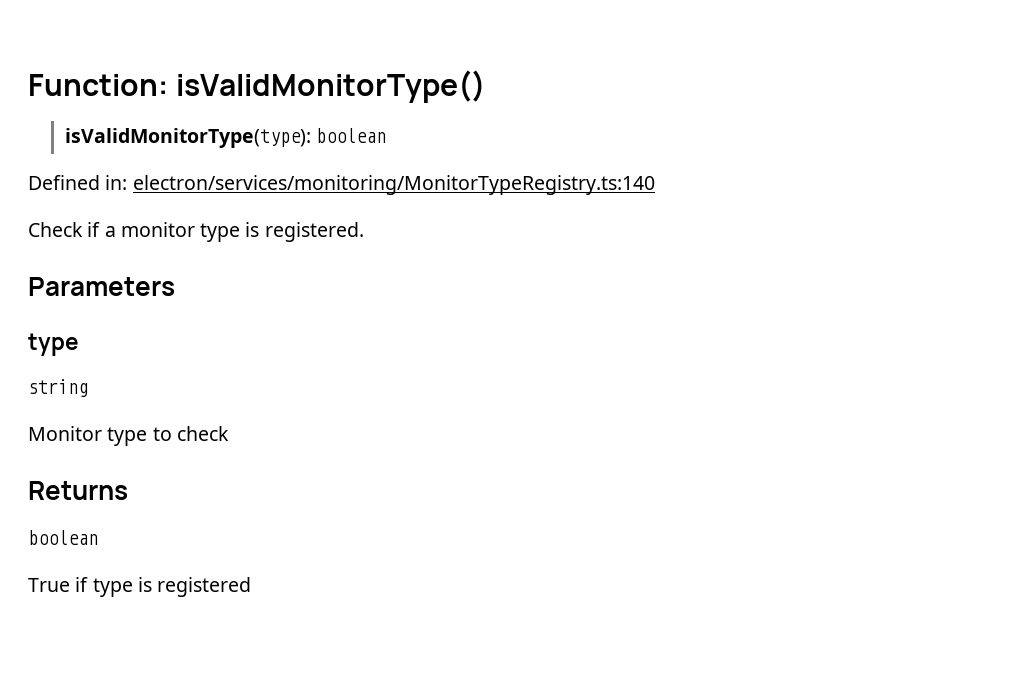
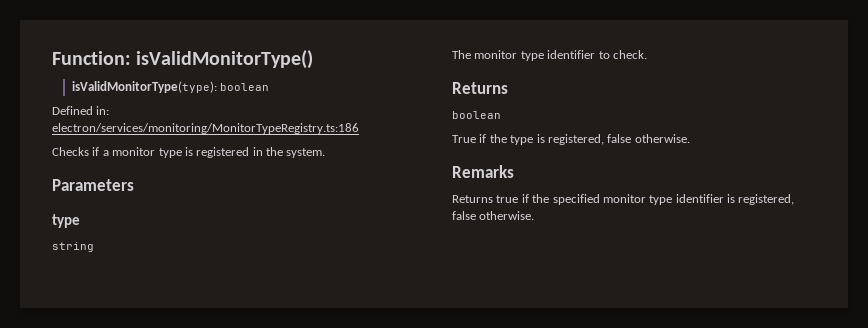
[132,175,655,195] [28,222,83,237] electron/services/monitoring/MonitorTypeRegistry.ts:140 // Check -> [52,123,359,134] [52,147,89,156] electron/services/monitoring/MonitorTypeRegistry.ts:186 // Checks
[264,222,364,242] registered. -> [196,147,326,158] registered in the system.
[28,426,229,446] Monitor type to check -> [452,50,647,61] The monitor type identifier to check.
[92,577,252,597] type is registered -> [489,134,690,145] [452,165,514,178] [452,194,795,205] [452,211,535,220] the type is registered, false otherwise. // Remarks // Returns true if the specified monitor type identifier is registered, false otherwise.

